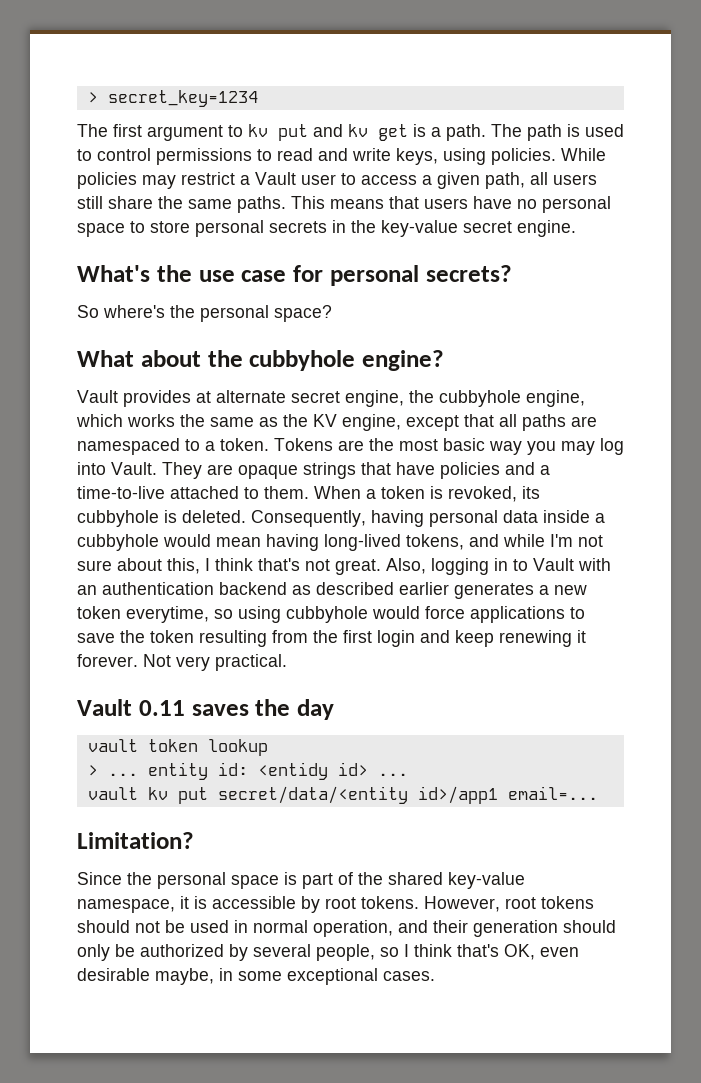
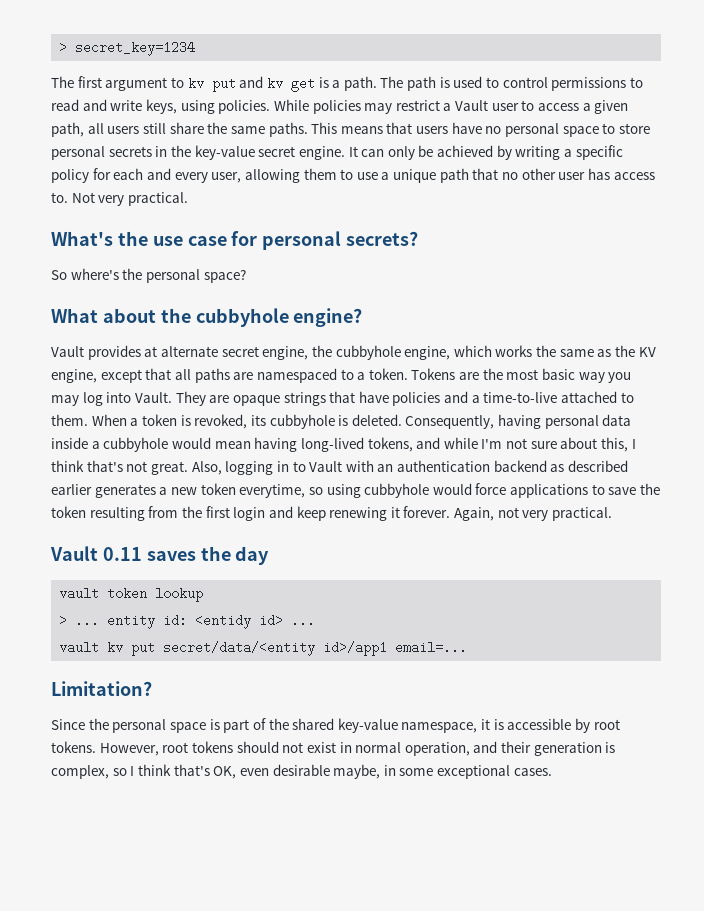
(576, 228) none -> [348,145,623,160] [51,168,655,183] [51,192,188,206] It can only be achieved by writing a specific policy for each and every user, allowing them to use a unique path that no other user has access to. Not very practical.
[143,654,171,667] Not -> [454,507,519,521] Again, not
[165,920,229,933] be used -> [306,742,336,753] exist
[563,920,616,933] [77,944,375,961] should only be authorized by several people, -> [605,742,616,753] [51,765,109,779] is complex,

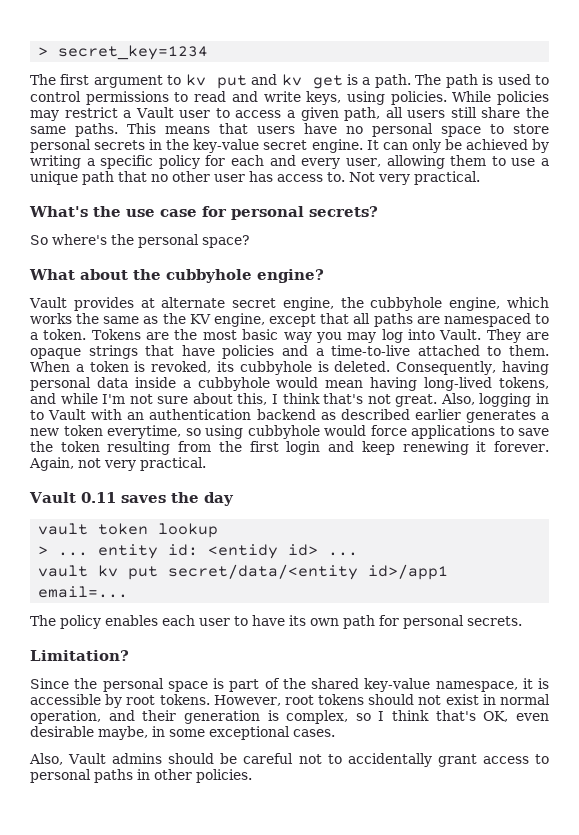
(468, 647) none -> [30,615,522,629] // The policy enables each user to have its own path for personal secrets.
(552, 772) none -> [29,753,549,767] [30,769,252,783] // Also, Vault admins should be careful not to accidentally grant access to personal paths in other policies.

